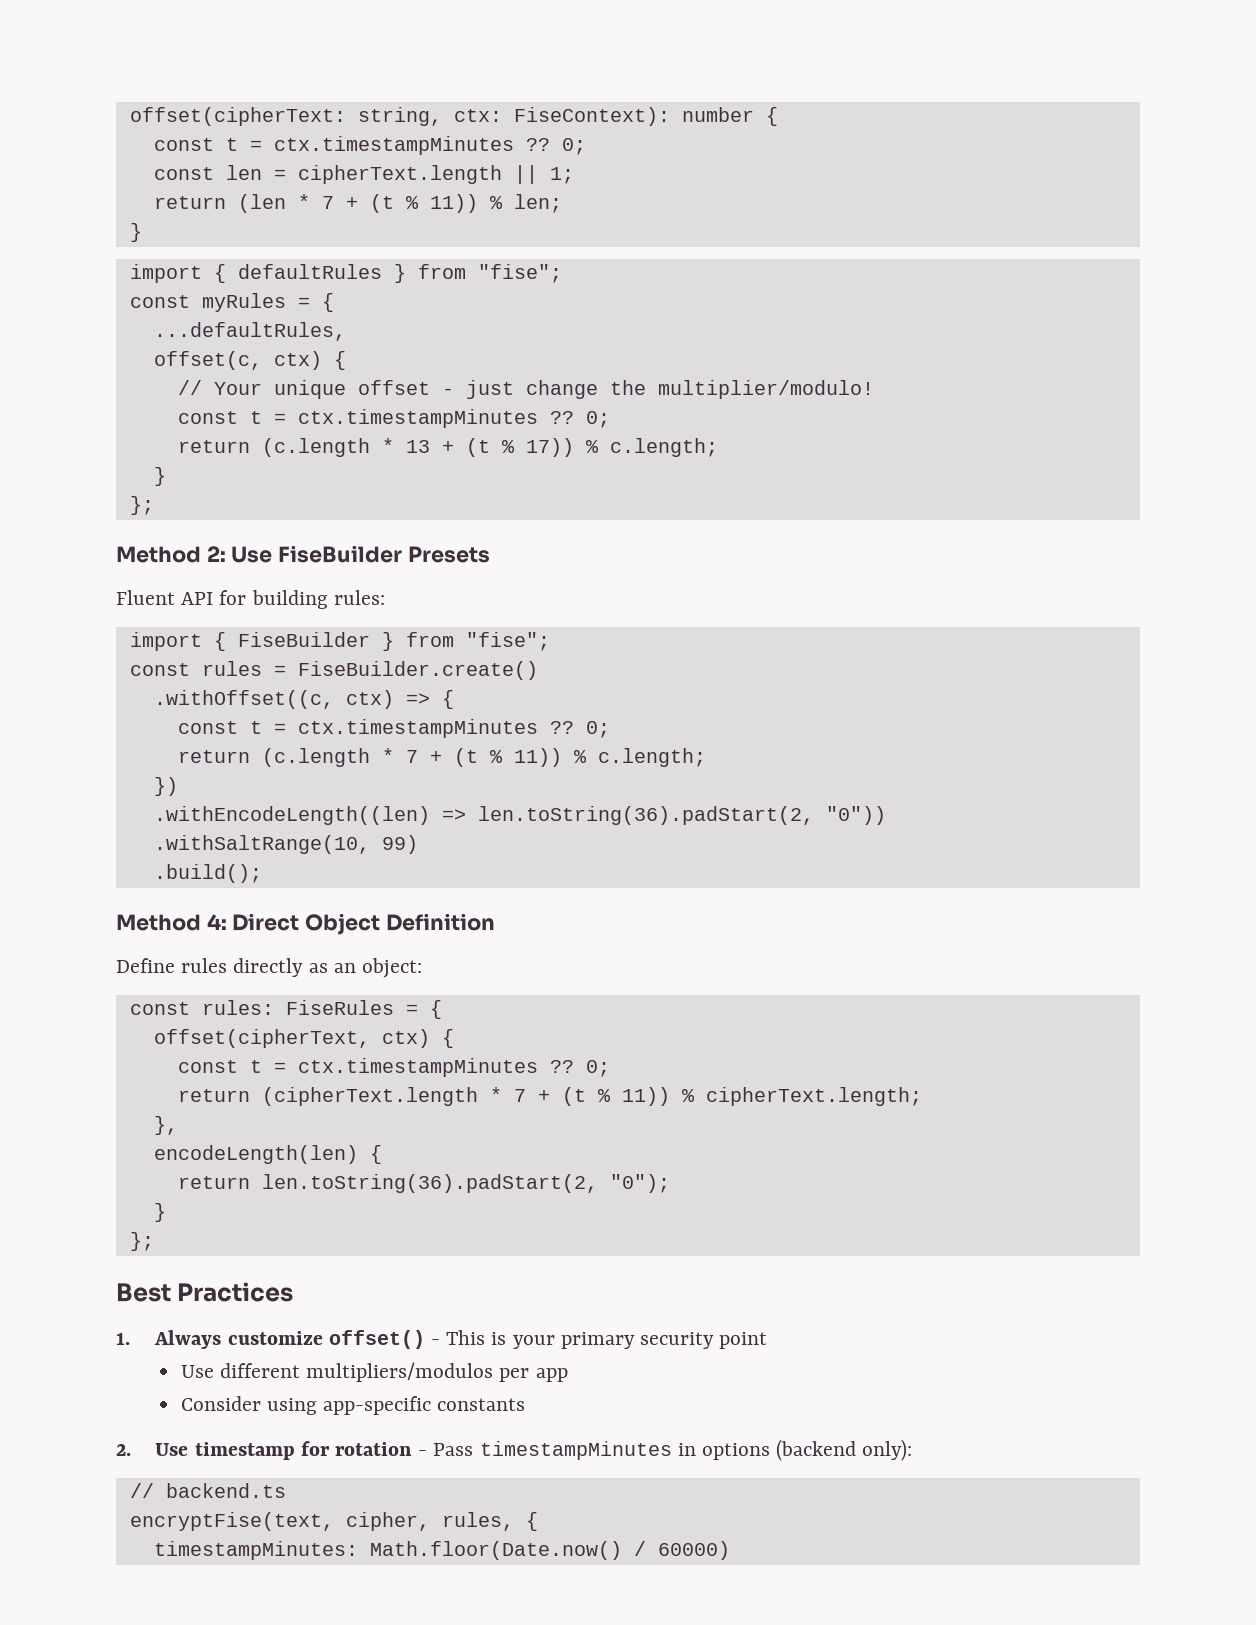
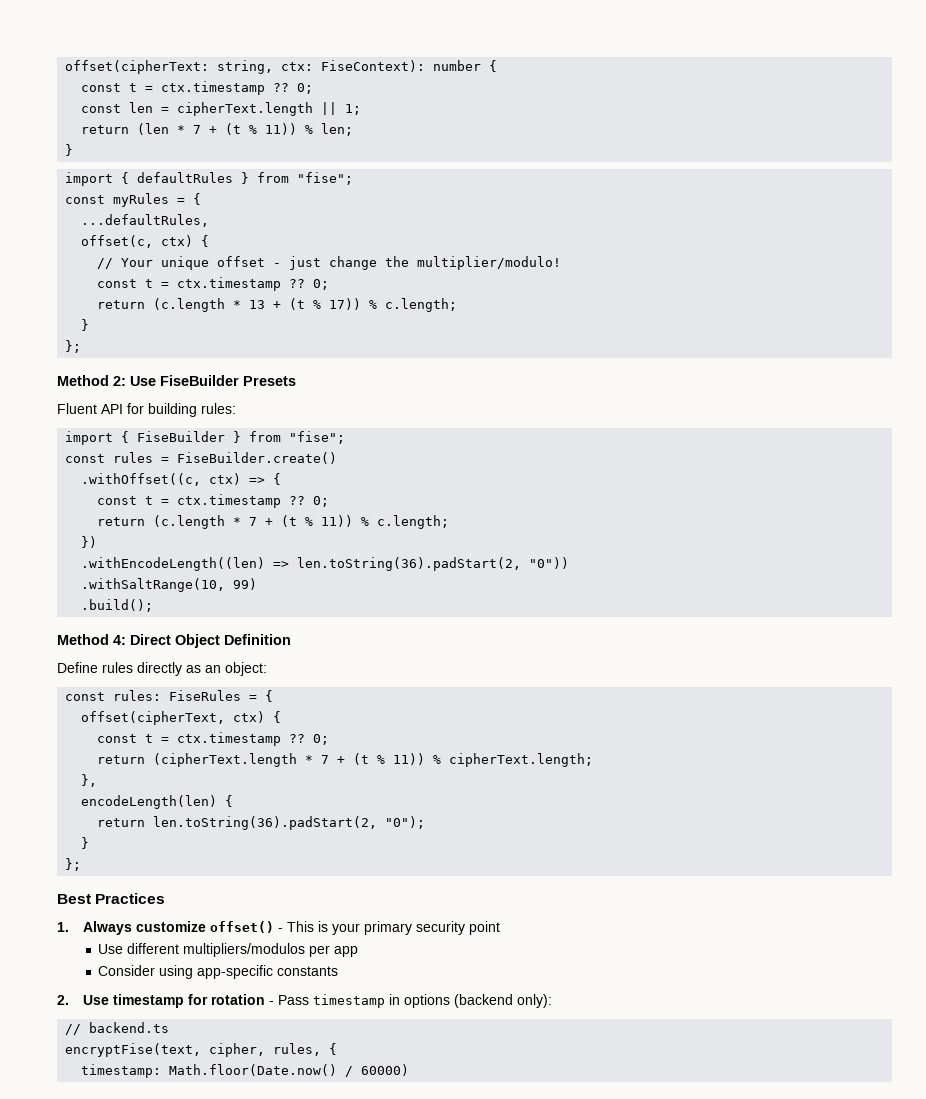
[273,136,514,155] ctx.timestampMinutes -> [161,81,266,95] ctx.timestamp
[297,409,538,428] ctx.timestampMinutes -> [177,277,282,291] ctx.timestamp
[297,719,538,738] ctx.timestampMinutes -> [177,494,282,508] ctx.timestamp
[297,1058,538,1077] ctx.timestampMinutes -> [177,732,282,746] ctx.timestamp
[479,1441,672,1460] timestampMinutes -> [313,994,386,1008] timestamp
[153,1541,358,1560] timestampMinutes: -> [81,1064,162,1078] timestamp:

